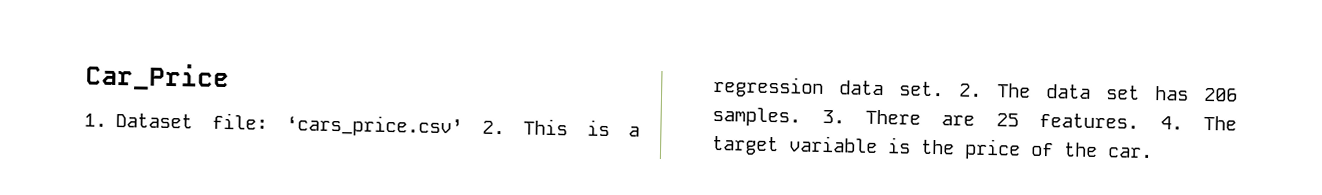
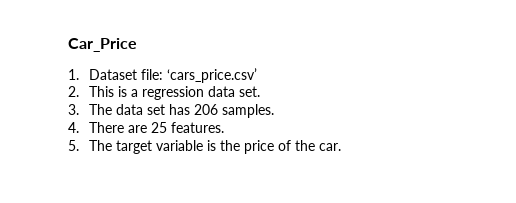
(464, 126) none -> (257, 75) //
[959,83,983,97] 2. -> [68,104,79,115] // 3.
[821,109,845,124] 3. -> [68,122,79,133] // 4.
[1159,116,1183,130] 4. -> [68,140,79,151] // 5.

